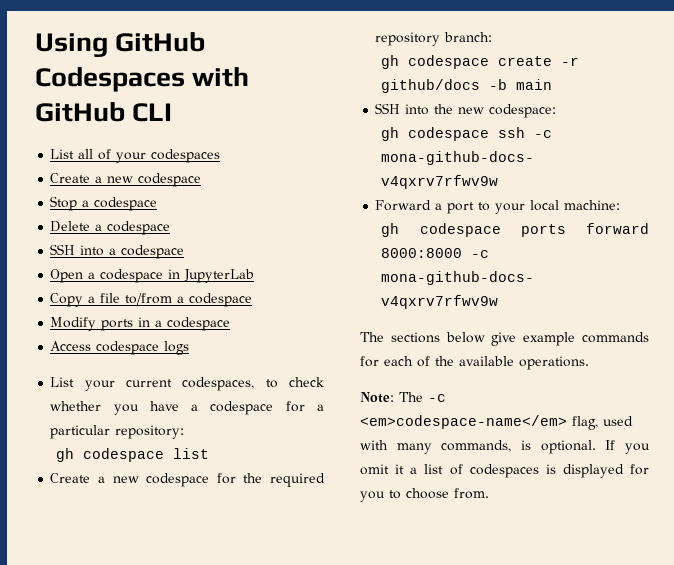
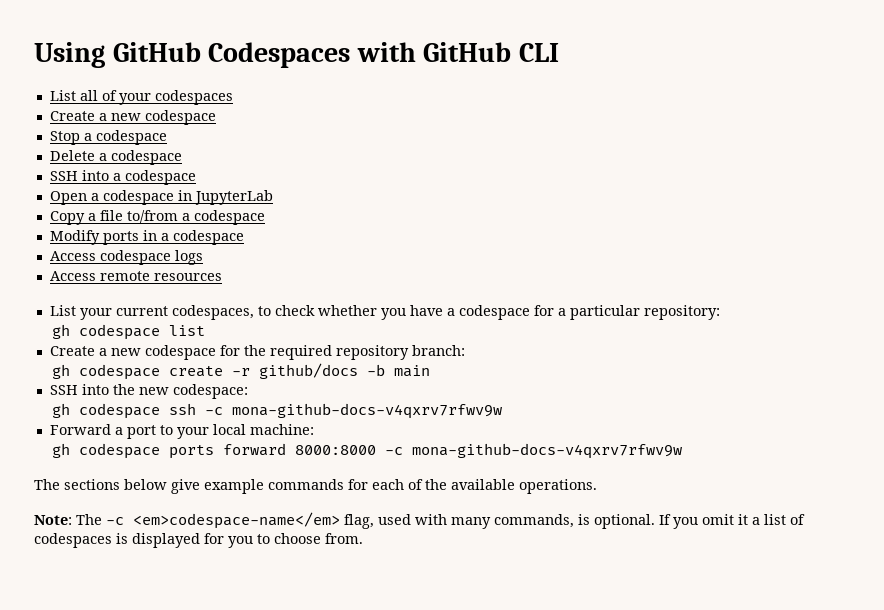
(190, 348) none -> [49,271,222,281] // Access remote resources

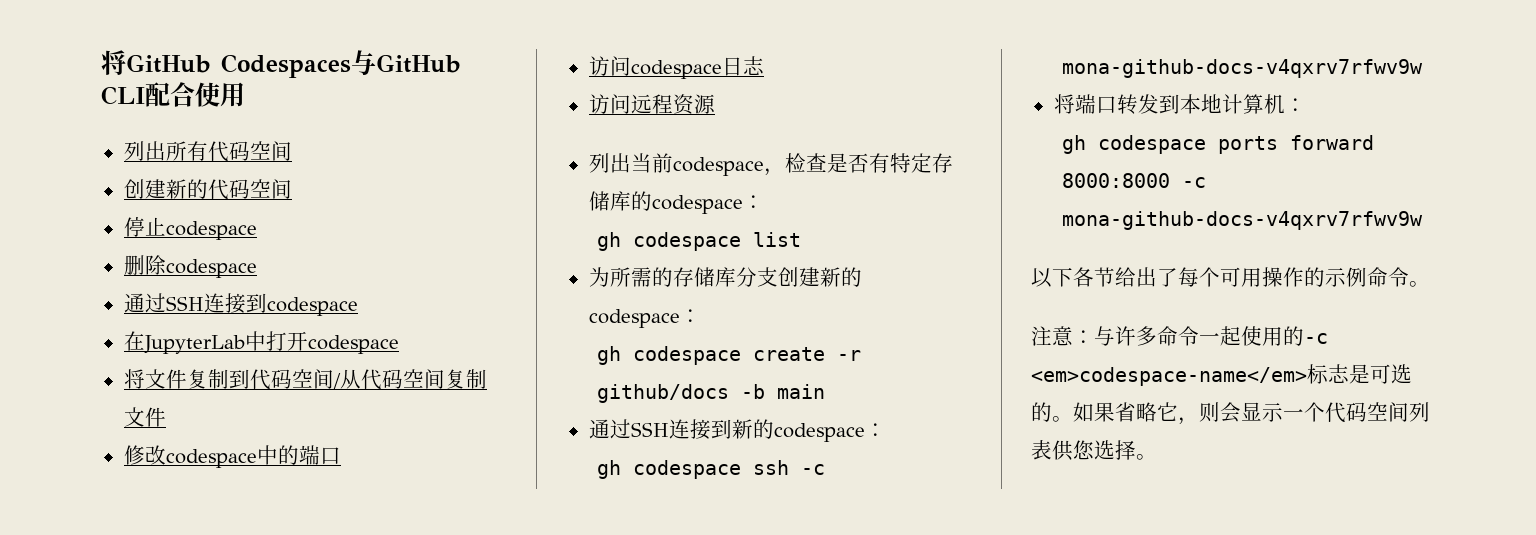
[34,42,105,68] Using -> [101,50,126,75] 将
[356,42,416,62] with -> [351,50,376,75] 与
[49,90,233,105] [49,110,216,125] [49,130,167,145] [49,150,182,165] [49,170,196,185] [49,190,273,205] [49,210,265,225] [49,230,244,245] [49,250,203,265] [49,271,222,281] [49,305,720,320] [51,324,205,340] [49,345,465,360] // List all of your codespaces // Create a new codespace // Stop a codespace // Delete a codespace // SSH into a codespace // Open a codespace in JupyterLab // Copy a file to/from a codespace // Modify ports in a codespace // Access codespace logs // Access remote resources // List your current codespaces, to check whether you have a codespace for a particular repository: // gh codespace list // Create a new codespace for the required repository branch: -> [145,82,245,107] [123,141,292,162] [123,179,292,200] [123,217,257,240] [123,255,257,278] [123,293,358,316] [123,331,399,354] [123,369,487,390] [123,407,166,427] [123,445,341,468] [588,56,764,79] [588,94,715,115] [588,153,953,176] [588,191,764,214] [596,232,801,251] [588,267,862,287] [588,309,701,328] 配合使用 // 列出所有代码空间 // 创建新的代码空间 // 停止codespace // 删除codespace // 通过SSH连接到codespace // 在JupyterLab中打开codespace // 将文件复制到代码空间/从代码空间复制文件 // 修改codespace中的端口 // 访问codespace日志 // 访问远程资源 // 列出当前codespace，检查是否有特定存储库的codespace： // gh codespace list // 为所需的存储库分支创建新的codespace：
[49,384,248,399] SSH into the new codespace: -> [588,419,886,442] 通过SSH连接到新的codespace：
[49,424,314,439] Forward a port to your local machine: -> [1053,94,1306,115] 将端口转发到本地计算机：
[34,479,597,494] [34,512,805,529] [34,533,363,548] The sections below give example commands for each of the available operations. // Note: The -c <em>codespace-name</em> flag, used with many commands, is optional. If you omit it a list of codespaces is displayed for you to choose from. -> [1031,267,1430,288] [1031,326,1328,346] [1031,364,1412,386] [1031,402,1430,425] [1031,440,1157,461] 以下各节给出了每个可用操作的示例命令。 // 注意：与许多命令一起使用的-c <em>codespace-name</em>标志是可选的。如果省略它，则会显示一个代码空间列表供您选择。

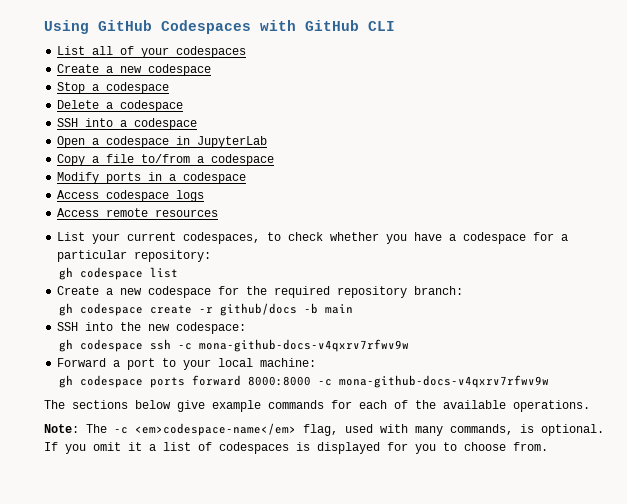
[101,50,126,75] 将 -> [44,20,89,34] Using
[351,50,376,75] 与 -> [260,20,296,31] with
[145,82,245,107] [123,141,292,162] [123,179,292,200] [123,217,257,240] [123,255,257,278] [123,293,358,316] [123,331,399,354] [123,369,487,390] [123,407,166,427] [123,445,341,468] [588,56,764,79] [588,94,715,115] [588,153,953,176] [588,191,764,214] [596,232,801,251] [588,267,862,287] [588,309,701,328] 配合使用 // 列出所有代码空间 // 创建新的代码空间 // 停止codespace // 删除codespace // 通过SSH连接到codespace // 在JupyterLab中打开codespace // 将文件复制到代码空间/从代码空间复制文件 // 修改codespace中的端口 // 访问codespace日志 // 访问远程资源 // 列出当前codespace，检查是否有特定存储库的codespace： // gh codespace list // 为所需的存储库分支创建新的codespace： -> [57,46,247,58] [57,64,212,76] [57,82,170,94] [57,100,184,112] [57,118,198,130] [57,136,268,148] [57,154,275,166] [57,172,247,184] [57,190,205,202] [57,208,219,217] [57,232,569,244] [57,250,212,262] [59,267,179,280] [57,286,464,298] // List all of your codespaces // Create a new codespace // Stop a codespace // Delete a codespace // SSH into a codespace // Open a codespace in JupyterLab // Copy a file to/from a codespace // Modify ports in a codespace // Access codespace logs // Access remote resources // List your current codespaces, to check whether you have a codespace for a particular repository: // gh codespace list // Create a new codespace for the required repository branch:
[588,419,886,442] 通过SSH连接到新的codespace： -> [57,322,247,334] SSH into the new codespace:
[1053,94,1306,115] 将端口转发到本地计算机： -> [57,358,317,370] Forward a port to your local machine:
[1031,267,1430,288] [1031,326,1328,346] [1031,364,1412,386] [1031,402,1430,425] [1031,440,1157,461] 以下各节给出了每个可用操作的示例命令。 // 注意：与许多命令一起使用的-c <em>codespace-name</em>标志是可选的。如果省略它，则会显示一个代码空间列表供您选择。 -> [44,400,590,412] [44,423,604,436] [44,442,548,454] The sections below give example commands for each of the available operations. // Note: The -c <em>codespace-name</em> flag, used with many commands, is optional. If you omit it a list of codespaces is displayed for you to choose from.

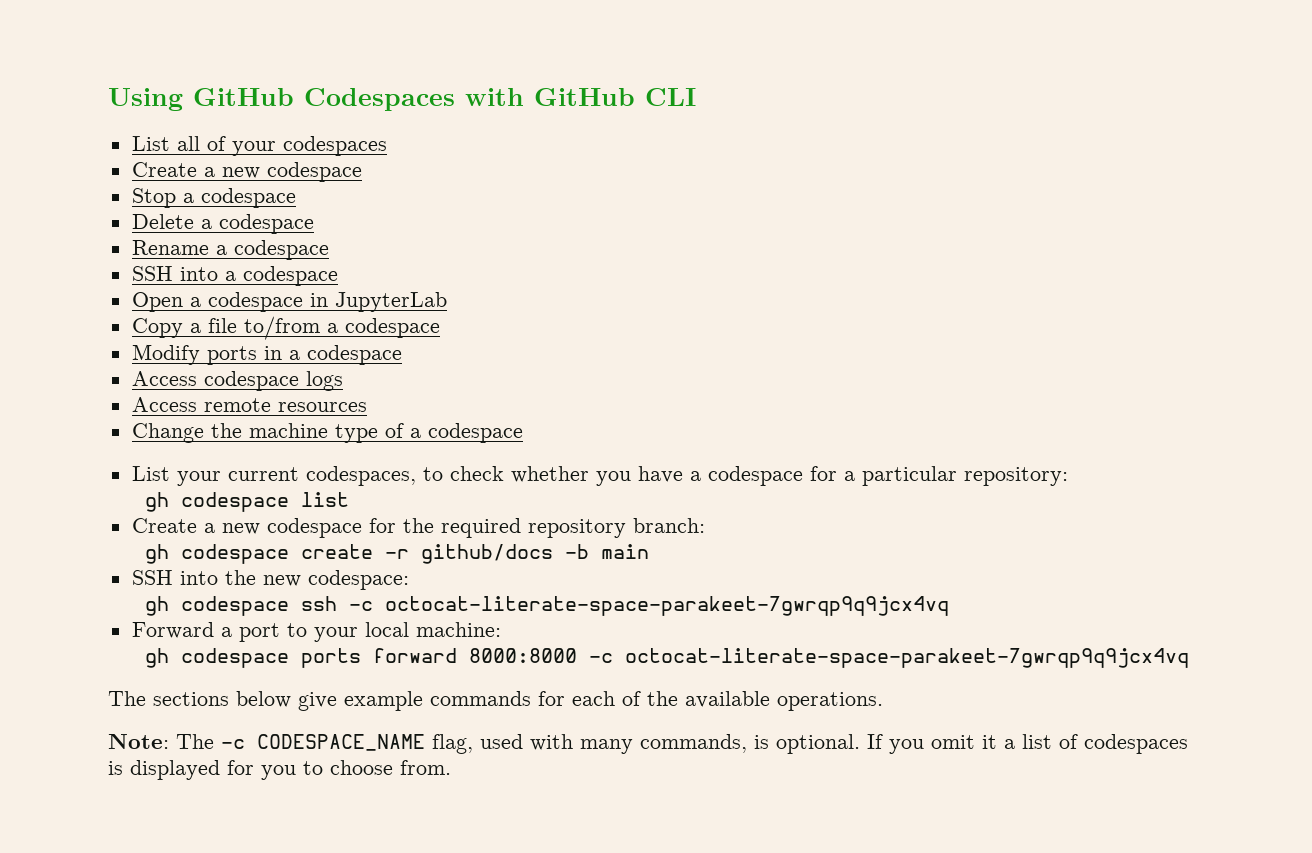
(184, 106) none -> [131,240,329,260] // Rename a codespace
(219, 213) none -> [131,423,523,443] // Change the machine type of a codespace
[199,339,410,352] mona-github-docs-v4qxrv7rfwv9w -> [385,596,950,616] octocat-literate-space-parakeet-7gwrqp9q9jcx4vq
[339,375,550,388] mona-github-docs-v4qxrv7rfwv9w -> [625,648,1190,668] octocat-literate-space-parakeet-7gwrqp9q9jcx4vq
[135,423,296,436] <em>codespace-name</em> -> [257,734,425,751] CODESPACE_NAME

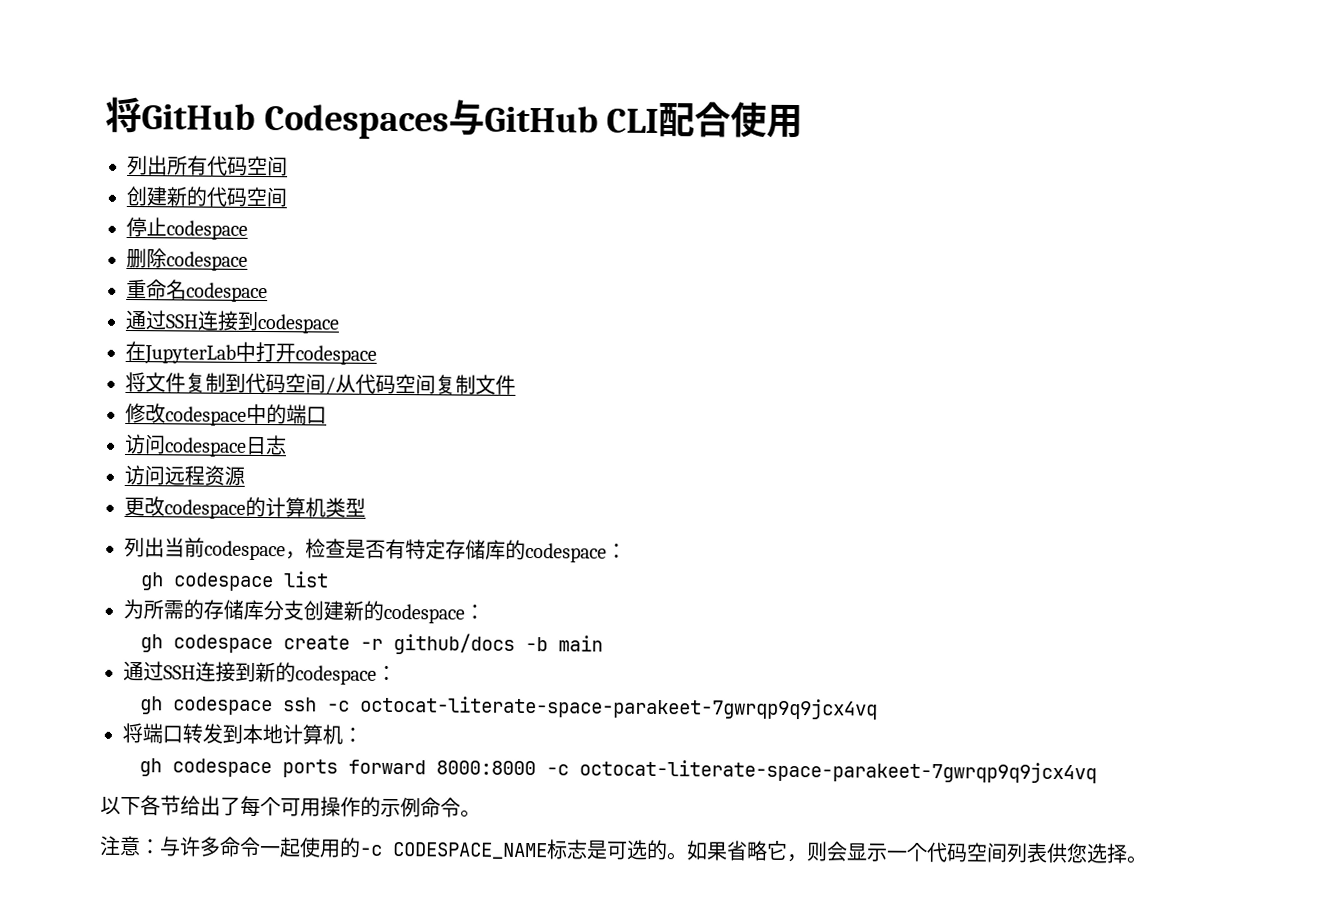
[108,88,183,111] Using -> [105,96,142,134] 将
[465,88,524,106] with -> [447,99,485,136] 与
[131,136,387,156] [131,162,362,182] [131,188,296,208] [131,214,314,234] [131,240,329,260] [131,266,338,286] [131,292,447,312] [131,316,440,340] [131,344,402,365] [131,371,343,391] [131,397,367,412] [131,423,523,443] [131,466,1068,486] [145,492,350,512] [131,518,705,538] // List all of your codespaces // Create a new codespace // Stop a codespace // Delete a codespace // Rename a codespace // SSH into a codespace // Open a codespace in JupyterLab // Copy a file to/from a codespace // Modify ports in a codespace // Access codespace logs // Access remote resources // Change the machine type of a codespace // List your current codespaces, to check whether you have a codespace for a particular repository: // gh codespace list // Create a new codespace for the required repository branch: -> [658,101,804,139] [127,155,288,177] [126,185,287,208] [126,216,248,240] [126,247,248,271] [126,278,268,303] [125,309,340,334] [125,340,377,365] [125,371,516,395] [125,402,327,426] [124,433,287,457] [124,464,245,486] [124,496,366,519] [124,536,627,563] [139,571,329,592] [123,598,485,624] 配合使用 // 列出所有代码空间 // 创建新的代码空间 // 停止codespace // 删除codespace // 重命名codespace // 通过SSH连接到codespace // 在JupyterLab中打开codespace // 将文件复制到代码空间/从代码空间复制文件 // 修改codespace中的端口 // 访问codespace日志 // 访问远程资源 // 更改codespace的计算机类型 // 列出当前codespace，检查是否有特定存储库的codespace： // gh codespace list // 为所需的存储库分支创建新的codespace：
[131,570,409,590] SSH into the new codespace: -> [123,660,397,685] 通过SSH连接到新的codespace：
[131,622,501,642] Forward a port to your local machine: -> [122,722,363,745] 将端口转发到本地计算机：
[108,691,883,711] [108,734,1188,754] [108,760,451,780] The sections below give example commands for each of the available operations. // Note: The -c CODESPACE_NAME flag, used with many commands, is optional. If you omit it a list of codespaces is displayed for you to choose from. -> [100,795,481,818] [99,835,1147,864] 以下各节给出了每个可用操作的示例命令。 // 注意：与许多命令一起使用的-c CODESPACE_NAME标志是可选的。如果省略它，则会显示一个代码空间列表供您选择。

